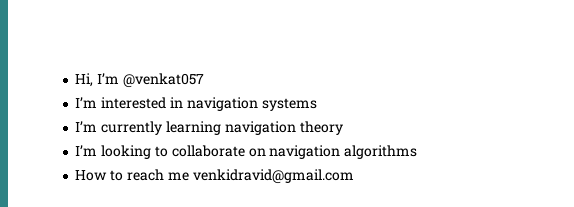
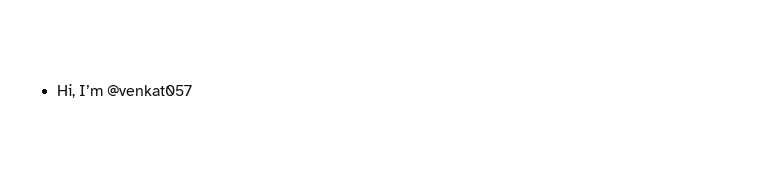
[75,97,317,111] [75,121,343,135] [75,145,418,159] [75,169,354,184] // I’m interested in navigation systems // I’m currently learning navigation theory // I’m looking to collaborate on navigation algorithms // How to reach me venkidravid@gmail.com -> (193, 90) none

